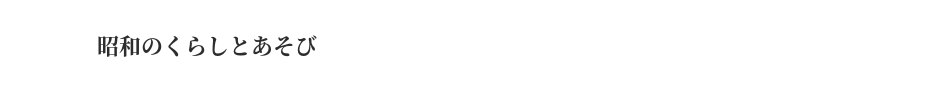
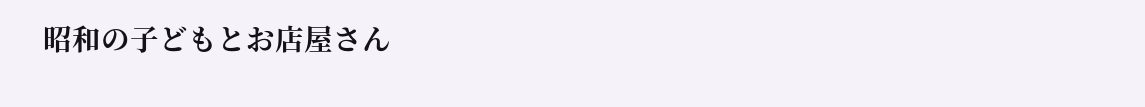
[163,35,317,57] くらしとあそび -> [130,25,391,53] 子どもとお店屋さん

